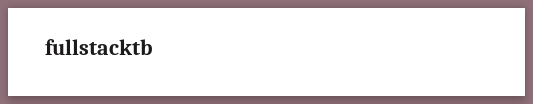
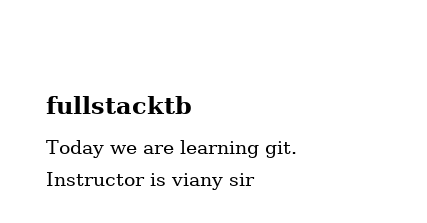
(153, 47) none -> [46,140,297,158] [46,172,255,190] // Today we are learning git. // Instructor is viany sir

